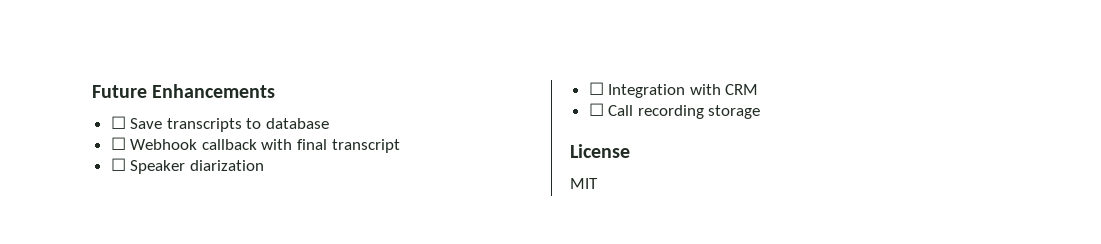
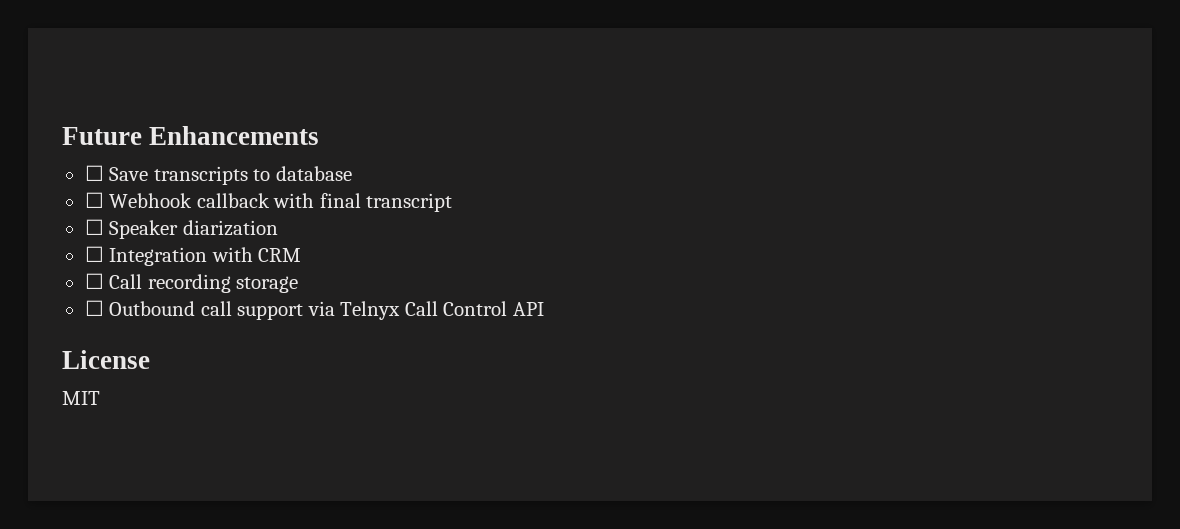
(761, 112) none -> [84,300,544,320] // ☐ Outbound call support via Telnyx Call Control API

